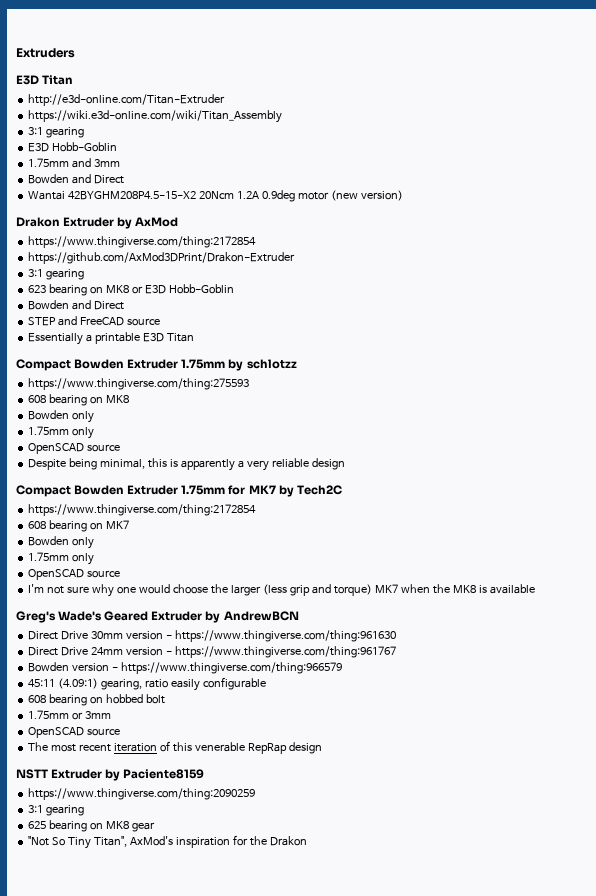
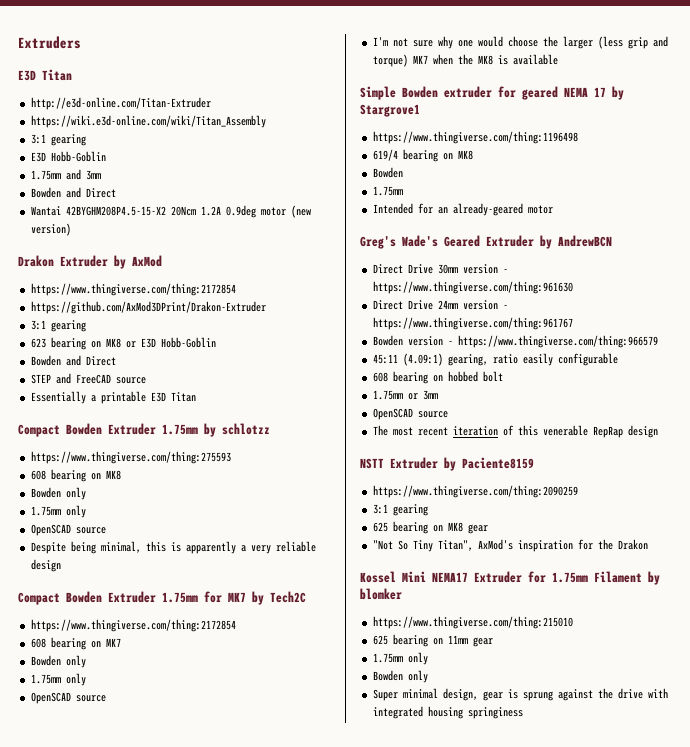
(535, 589) none -> [360,86,624,100] [360,104,420,117] [372,131,578,144] [372,149,473,162] [372,167,403,178] [372,186,403,196] [372,203,553,216] // Simple Bowden extruder for geared NEMA 17 by Stargrove1 // https://www.thingiverse.com/thing:1196498 // 619/4 bearing on MK8 // Bowden // 1.75mm // Intended for an already-geared motor
(307, 841) none -> [360,571,660,585] [360,588,402,600] [372,616,573,629] [372,634,493,647] [372,652,428,665] [372,670,428,683] [372,688,668,701] [372,706,523,719] // Kossel Mini NEMA17 Extruder for 1.75mm Filament by blomker // https://www.thingiverse.com/thing:215010 // 625 bearing on 11mm gear // 1.75mm only // Bowden only // Super minimal design, gear is sprung against the drive with integrated housing springiness

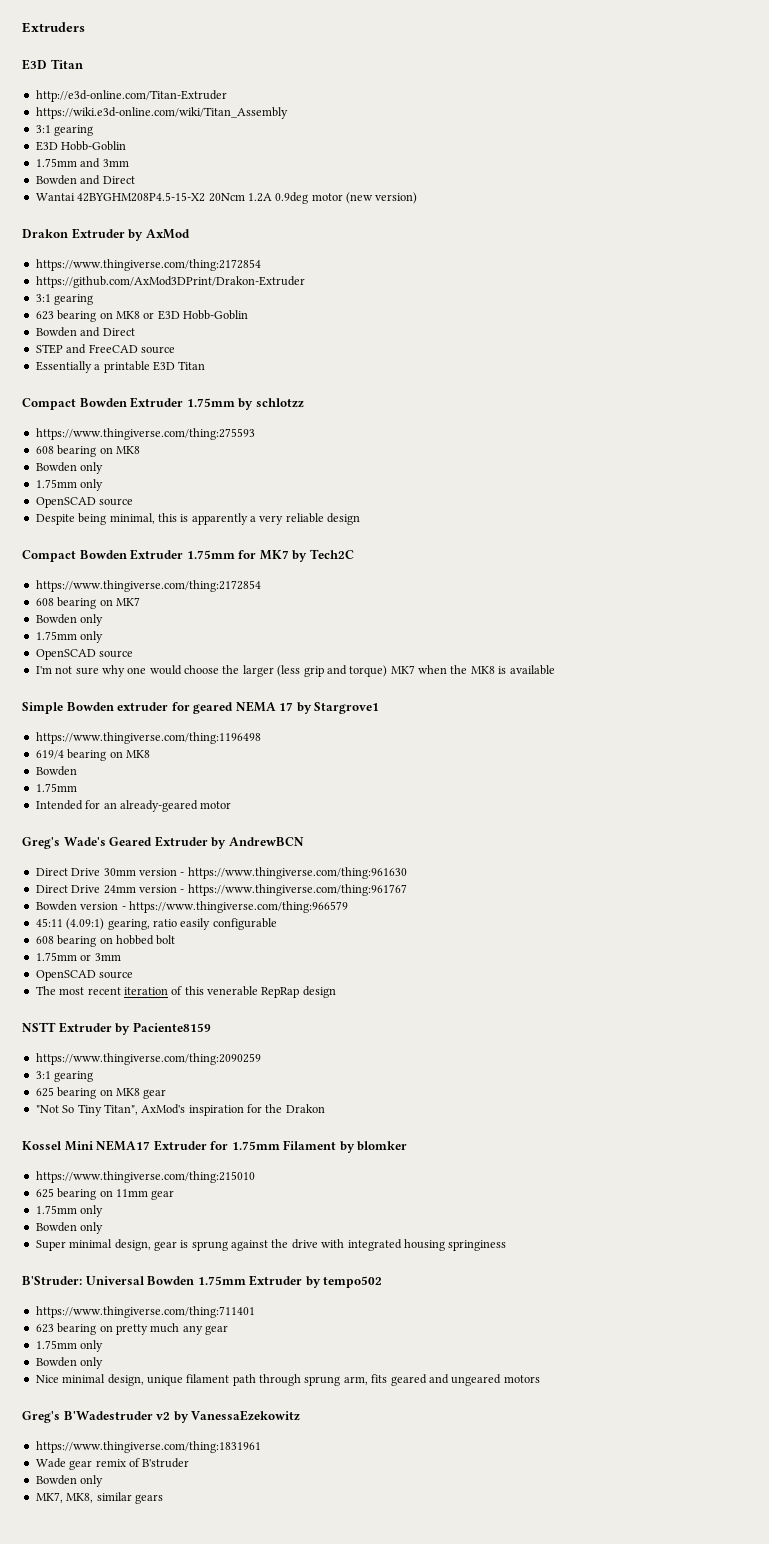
(523, 713) none -> [22,1275,383,1288] [35,1306,255,1318] [35,1323,228,1335] [35,1340,104,1352] [35,1357,104,1369] [35,1374,540,1386] [22,1410,301,1423] [35,1441,261,1453] [35,1458,190,1470] [35,1475,104,1487] [35,1492,163,1504] // B'Struder: Universal Bowden 1.75mm Extruder by tempo502 // https://www.thingiverse.com/thing:711401 // 623 bearing on pretty much any gear // 1.75mm only // Bowden only // Nice minimal design, unique filament path through sprung arm, fits geared and ungeared motors // Greg's B'Wadestruder v2 by VanessaEzekowitz // https://www.thingiverse.com/thing:1831961 // Wade gear remix of B'struder // Bowden only // MK7, MK8, similar gears

